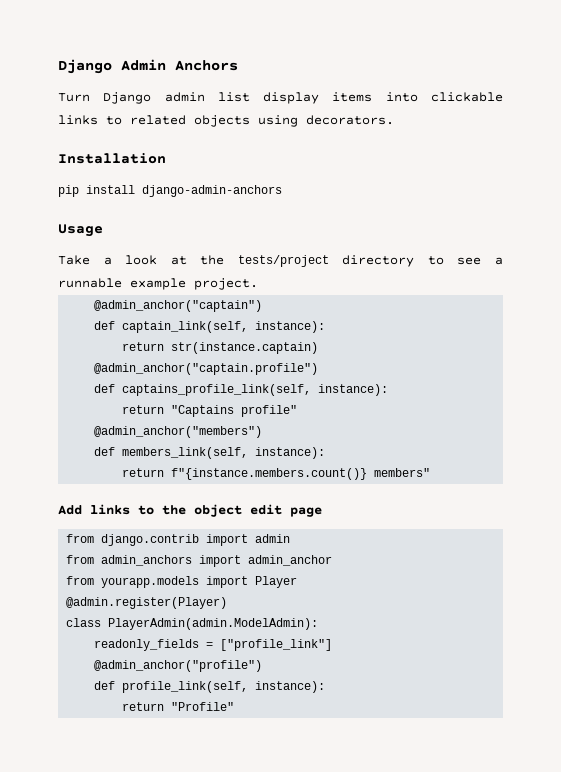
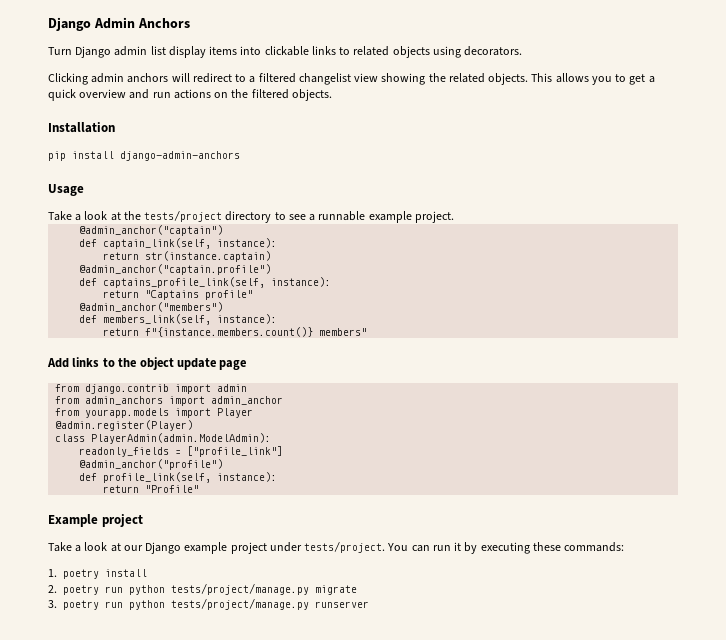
(394, 120) none -> [48,73,655,85] [48,89,332,101] // Clicking admin anchors will redirect to a filtered changelist view showing the related objects. This allows you to get a quick overview and run actions on the filtered objects.
[250,504,282,515] edit -> [176,358,216,370] update
(235, 706) none -> [48,514,143,527] [48,541,625,554] [48,569,148,579] [48,583,358,595] [48,598,370,610] // Example project // Take a look at our Django example project under tests/project. You can run it by executing these commands: // 1. poetry install // 2. poetry run python tests/project/manage.py migrate // 3. poetry run python tests/project/manage.py runserver

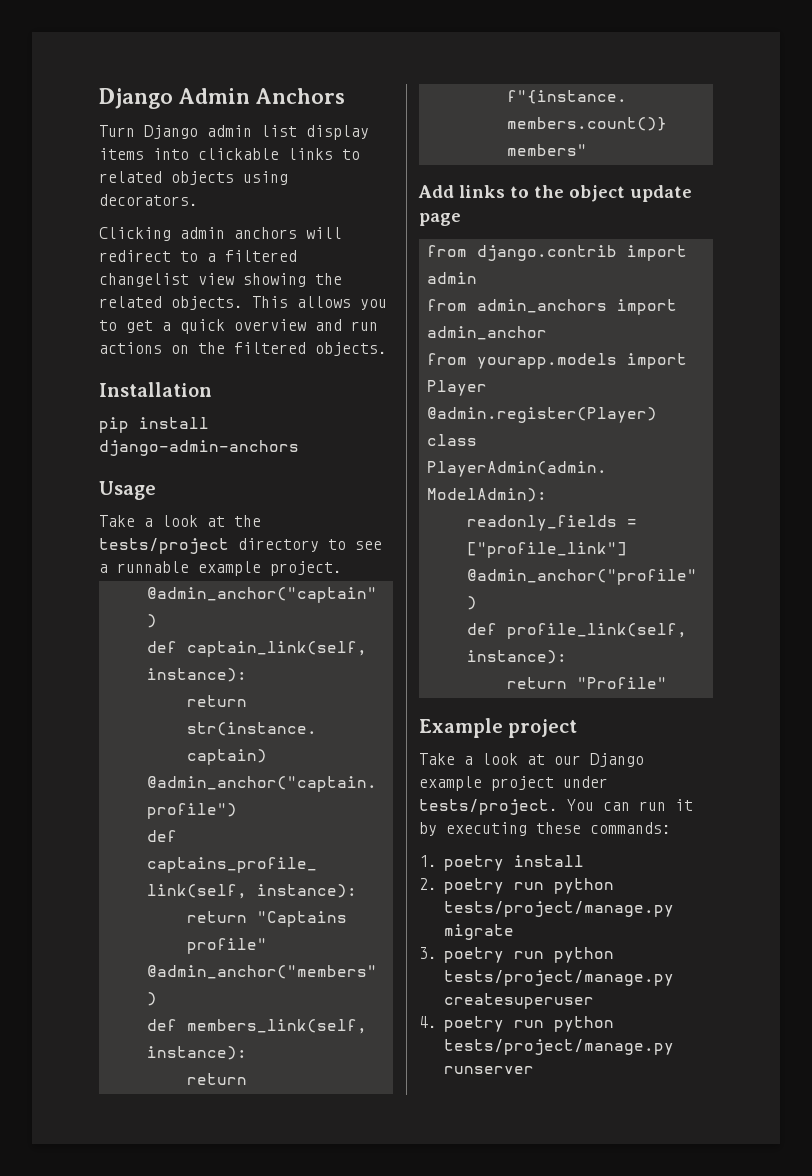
(310, 604) none -> [443,993,594,1009] [419,1016,614,1032] [443,1039,674,1055] createsuperuser // 4. poetry run python tests/project/manage.py

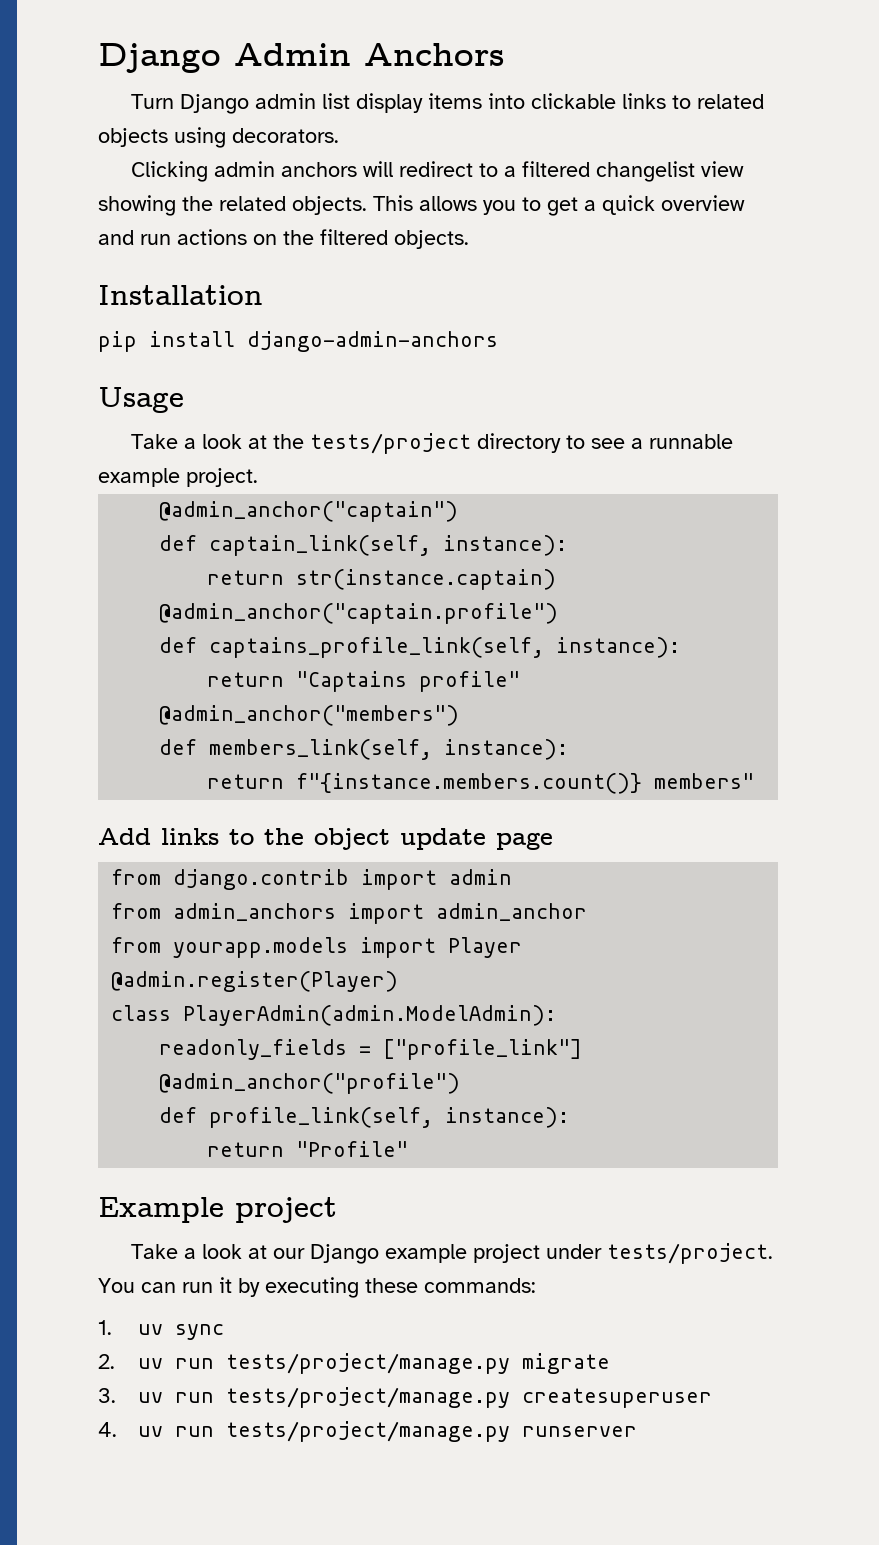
[443,855,584,871] poetry install -> [137,1324,224,1340] uv sync
[443,878,614,894] poetry run python -> [137,1358,214,1369] uv run
[443,947,614,963] poetry run python -> [137,1392,214,1403] uv run
[443,1016,614,1032] poetry run python -> [137,1426,214,1437] uv run

